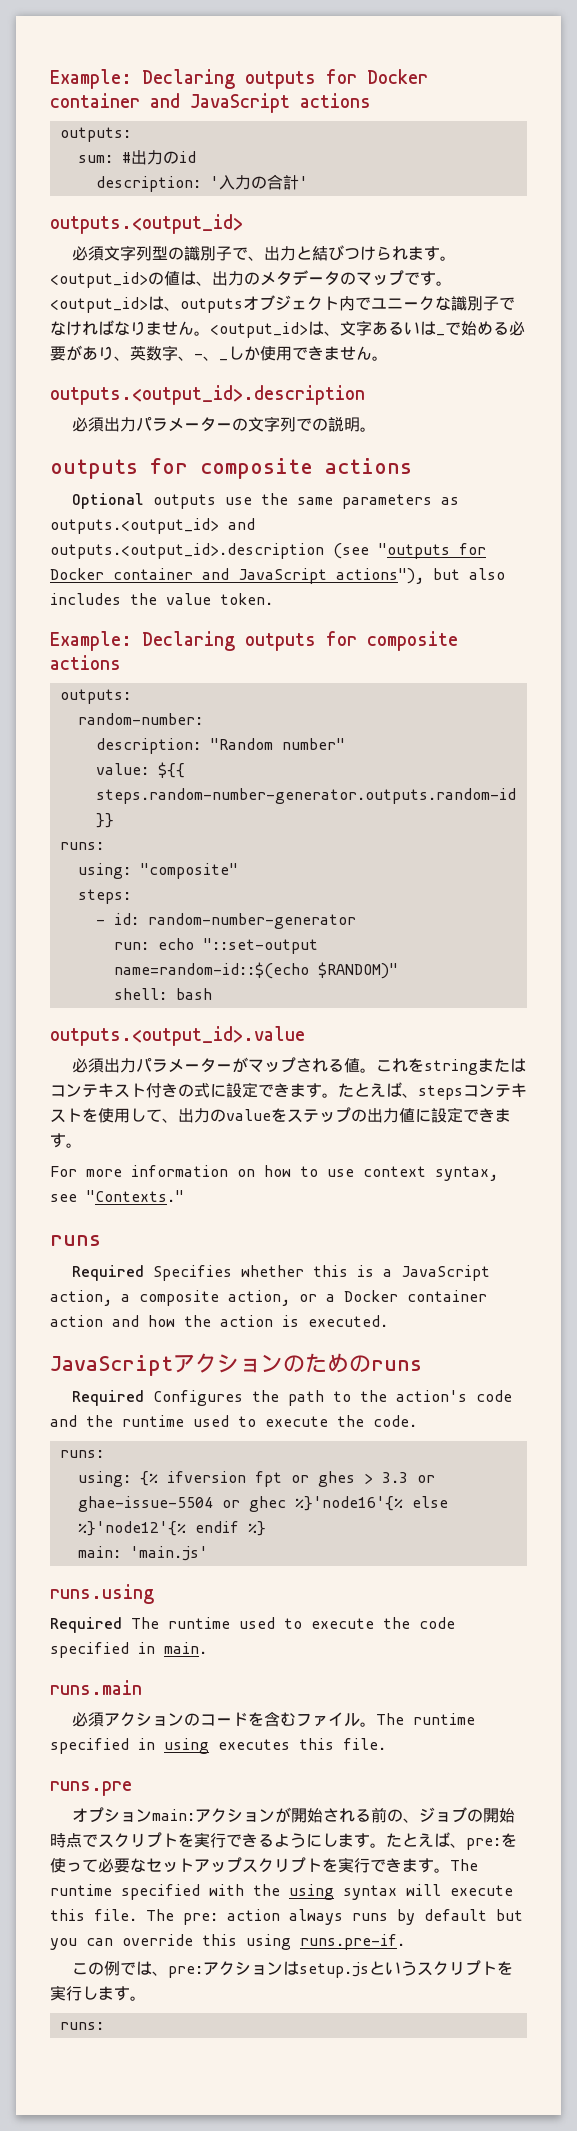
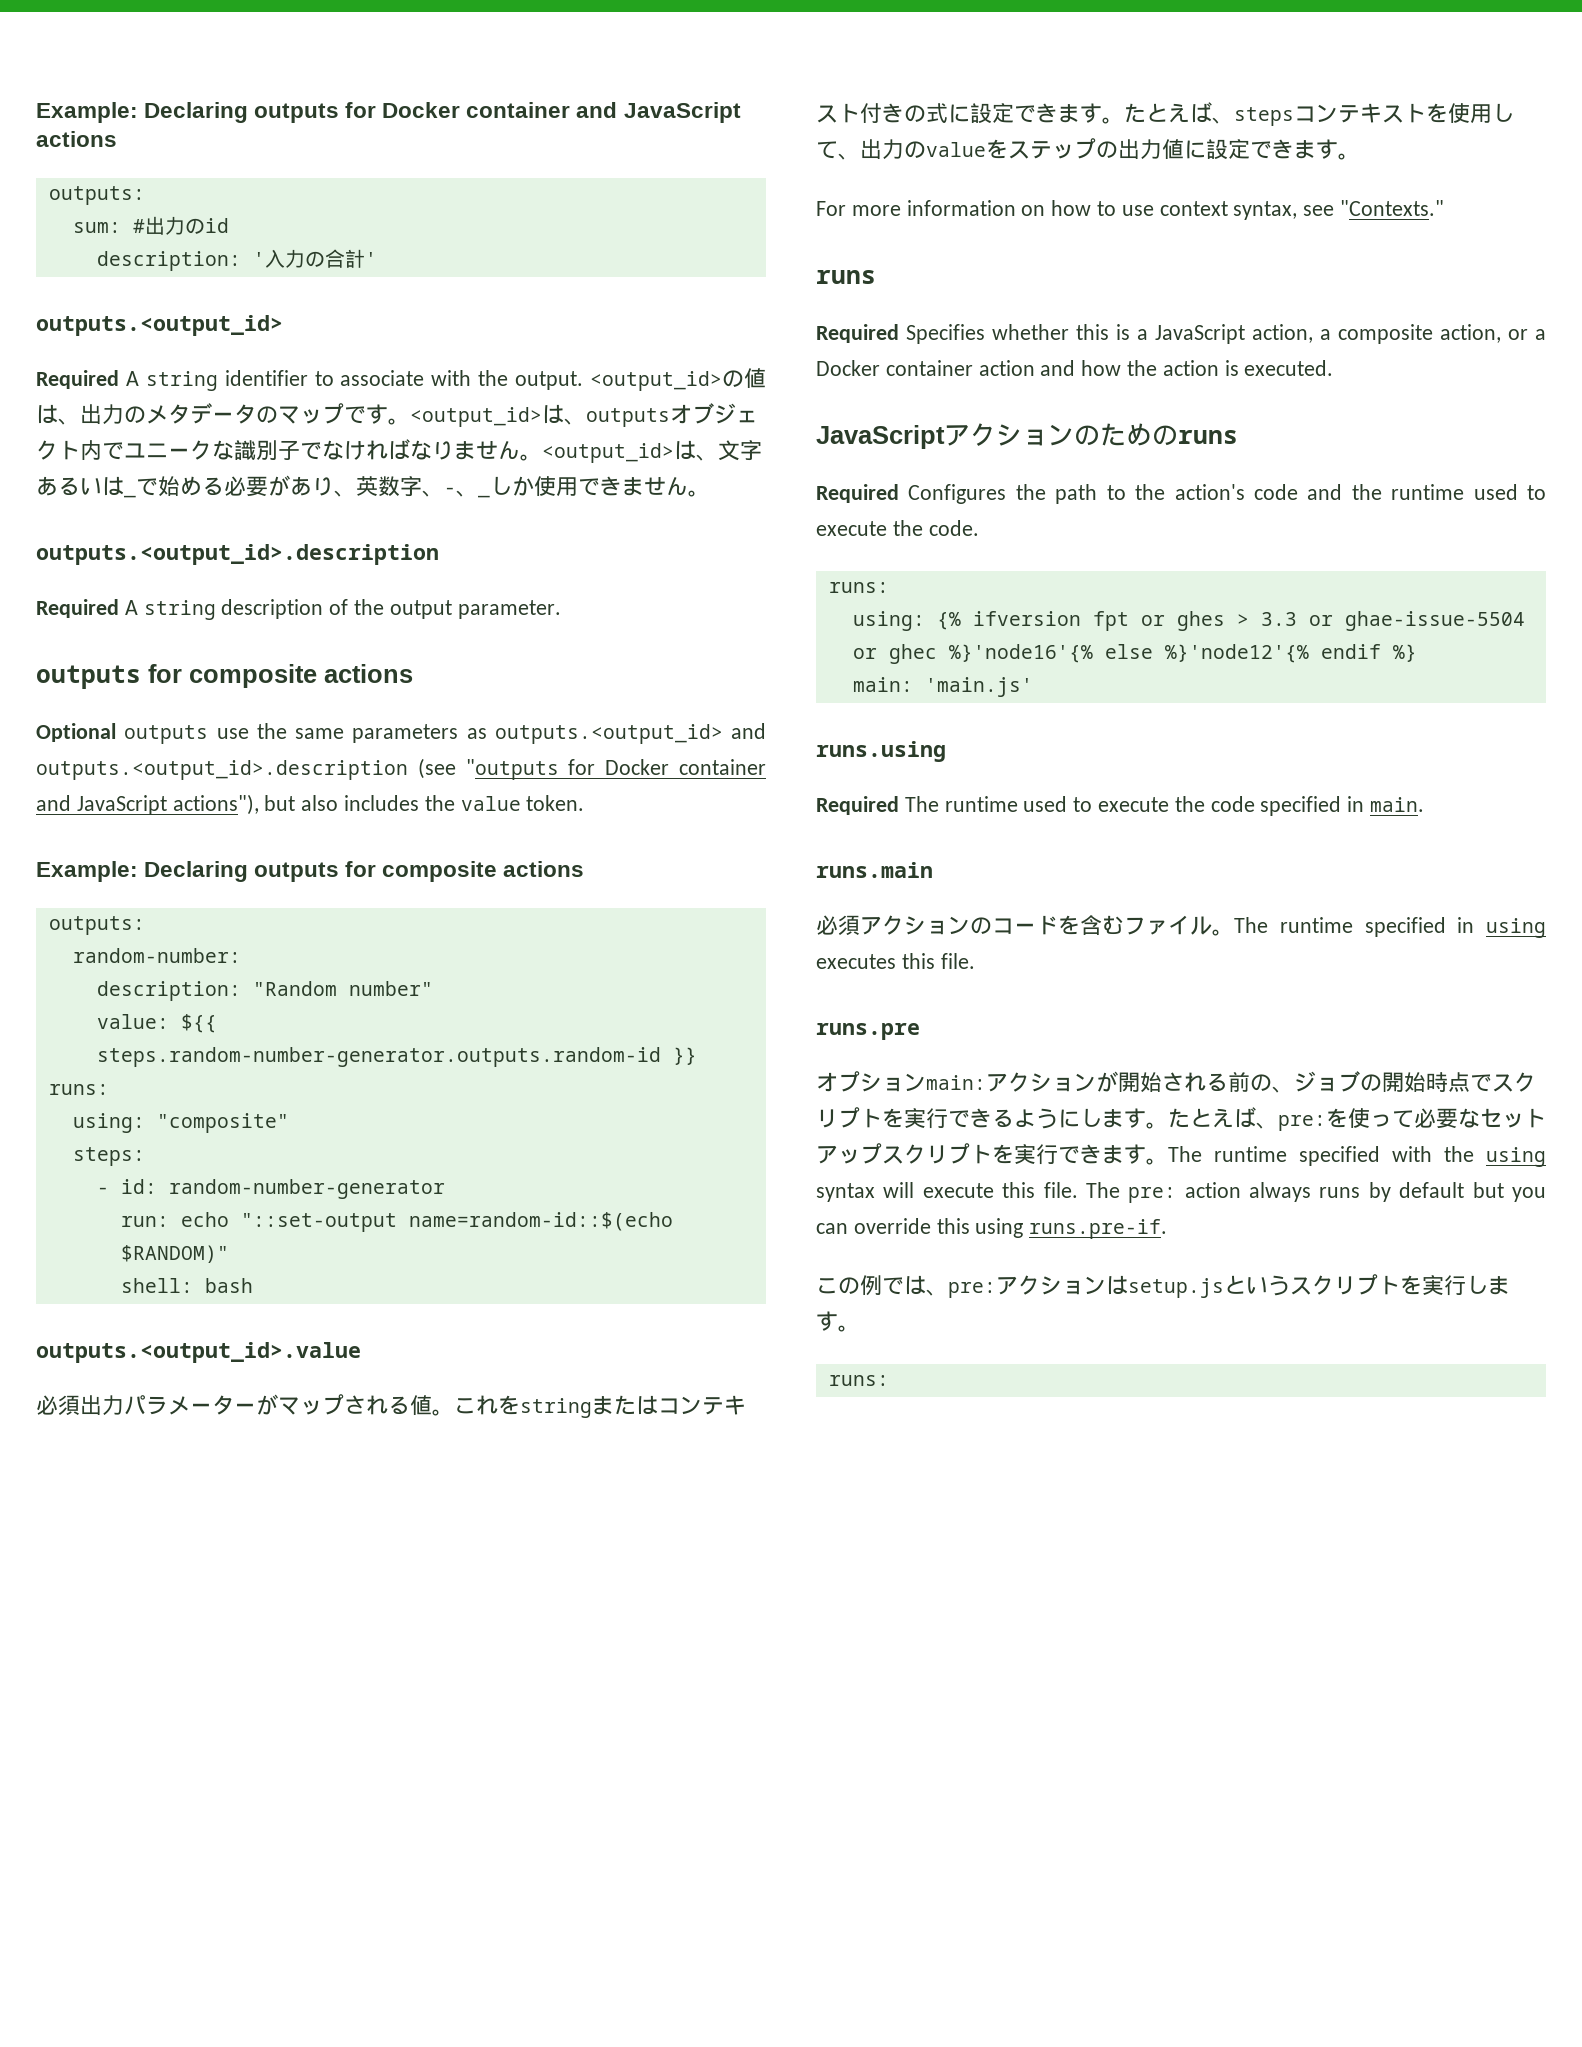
[72,245,457,261] 必須文字列型の識別子で、出力と結びつけられます。 -> [36,370,584,391] Required A string identifier to associate with the output.
[72,416,377,432] 必須出力パラメーターの文字列での説明。 -> [36,599,561,620] Required A string description of the output parameter.

